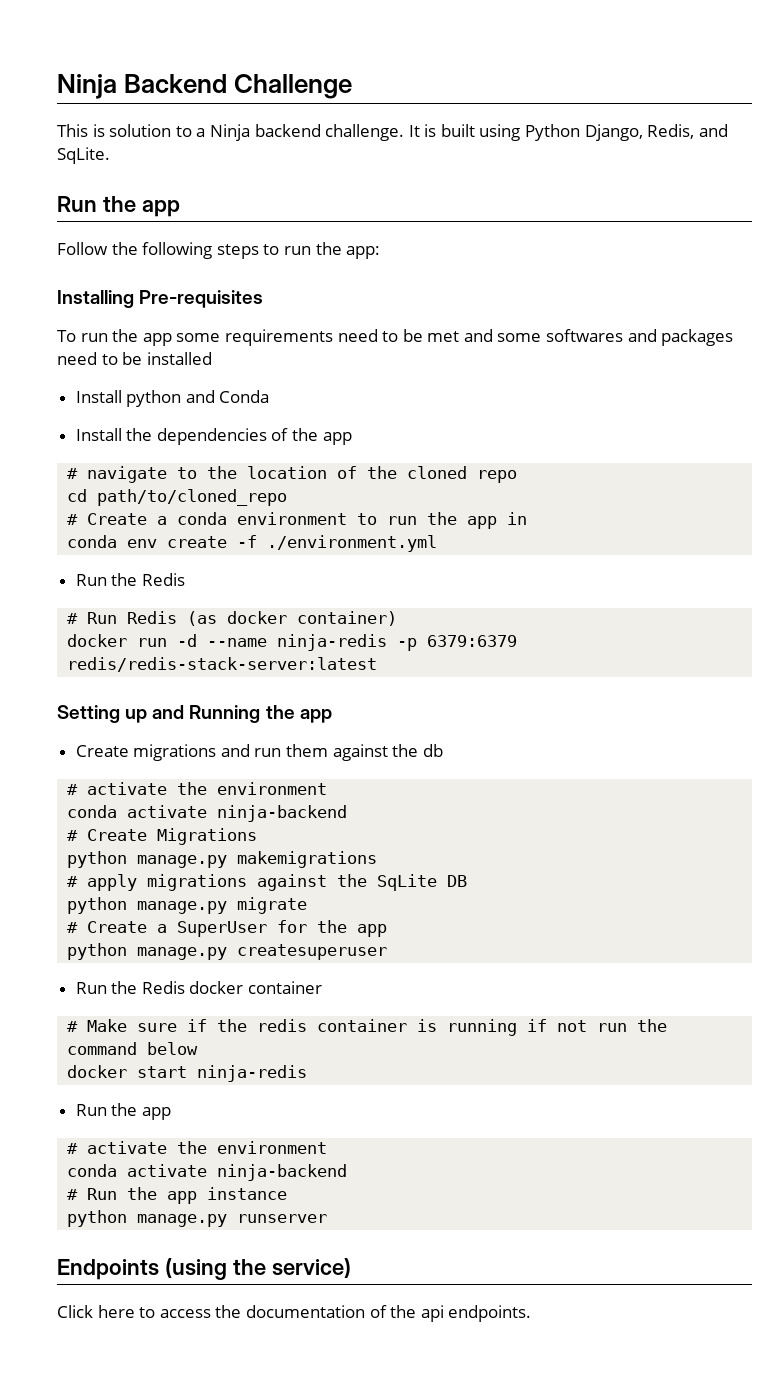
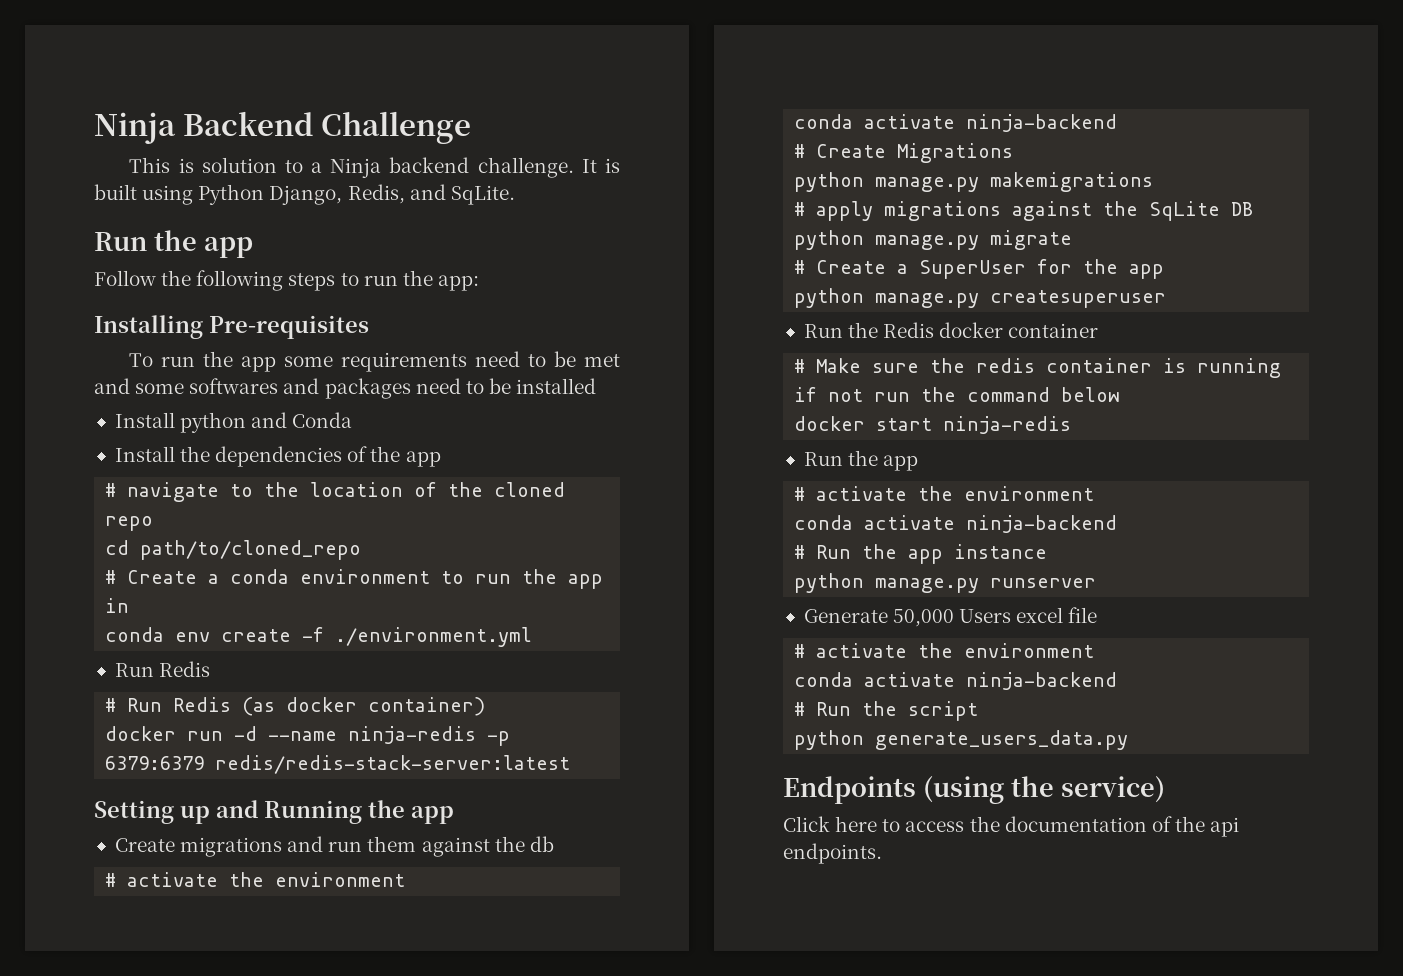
[111,573,138,586] the -> (154, 670) none
[187,1019,208,1032] if -> (920, 368) none
(328, 1218) none -> [803,607,1098,627] [794,643,1095,658] [794,672,1118,690] [794,701,979,721] [794,730,1129,750] // Generate 50,000 Users excel file // # activate the environment // conda activate ninja-backend // # Run the script // python generate_users_data.py

